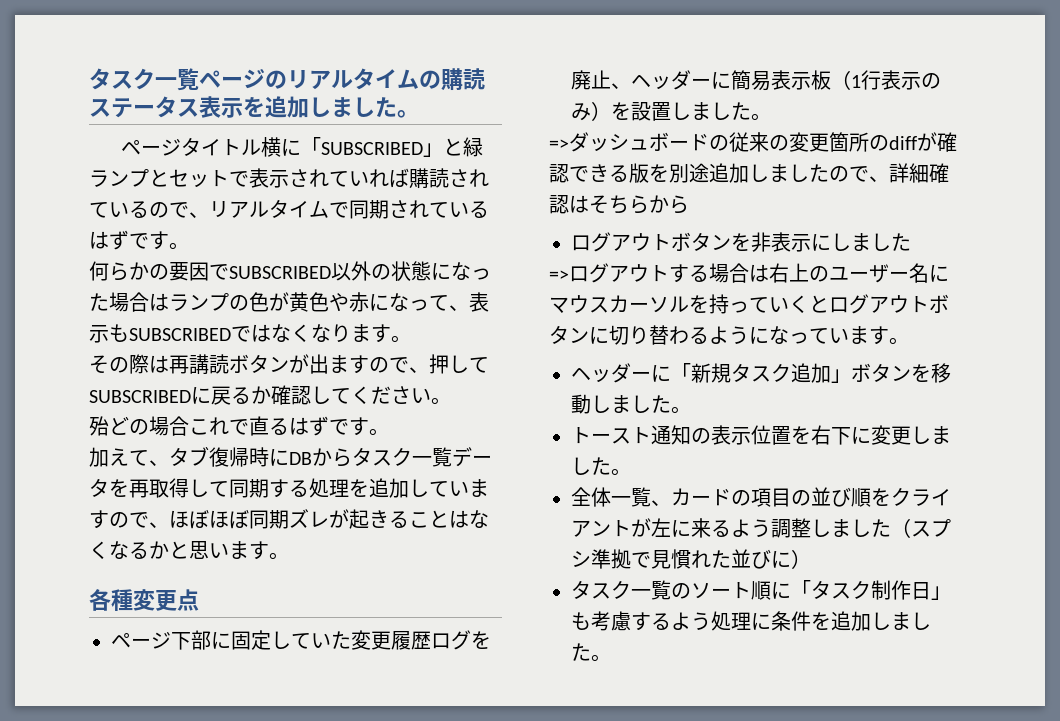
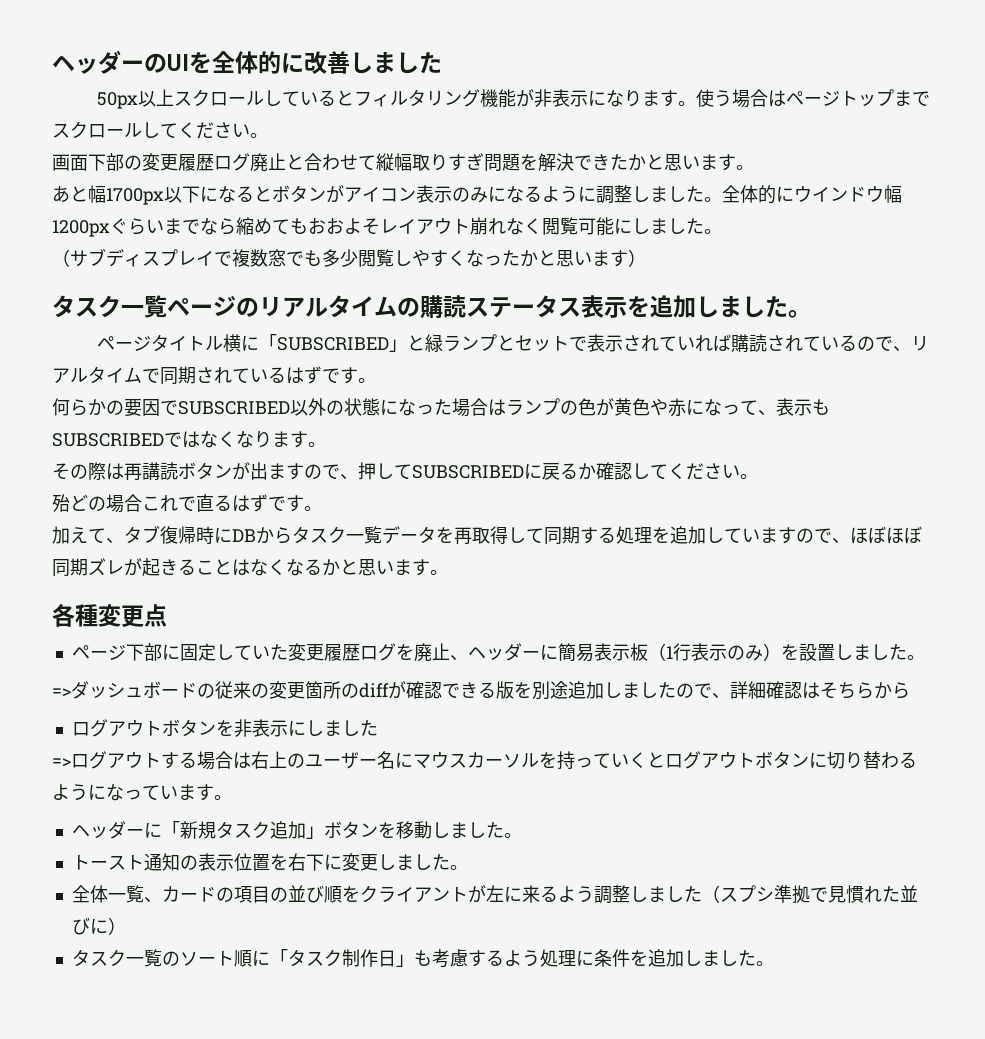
(89, 79) none -> [52,50,442,74] [96,89,930,109] [52,121,268,139] [52,153,754,172] [52,185,902,205] [52,217,722,237] [52,248,646,267] ヘッダーのUIを全体的に改善しました // 50px以上スクロールしているとフィルタリング機能が非表示になります。使う場合はページトップまでスクロールしてください。 // 画面下部の変更履歴ログ廃止と合わせて縦幅取りすぎ問題を解決できたかと思います。 // あと幅1700px以下になるとボタンがアイコン表示のみになるように調整しました。全体的にウインドウ幅1200pxぐらいまでなら縮めてもおおよそレイアウト崩れなく閲覧可能にしました。 // （サブディスプレイで複数窓でも多少閲覧しやすくなったかと思います） //

